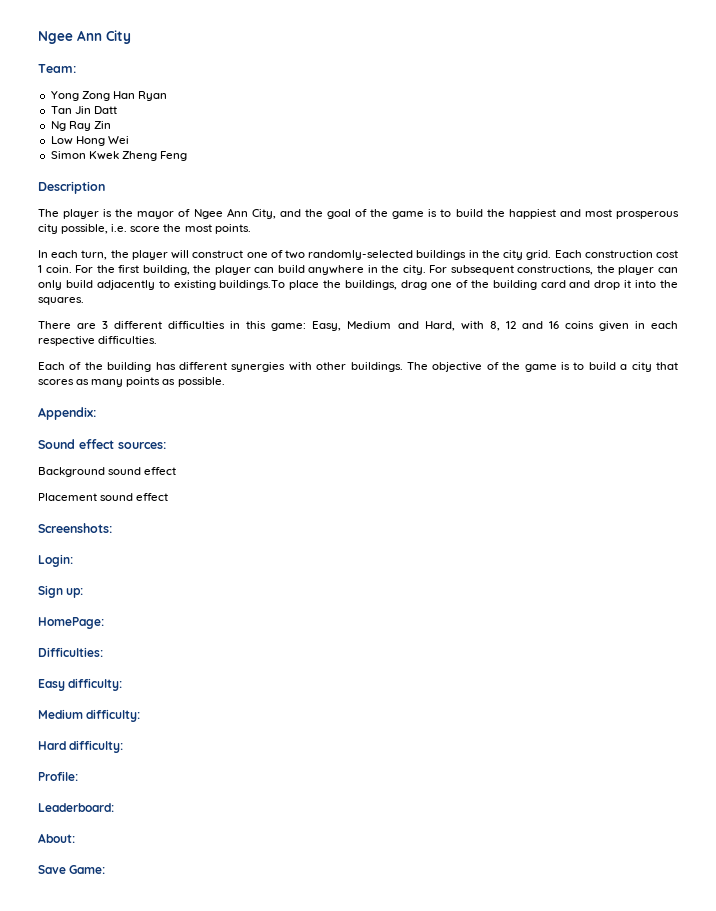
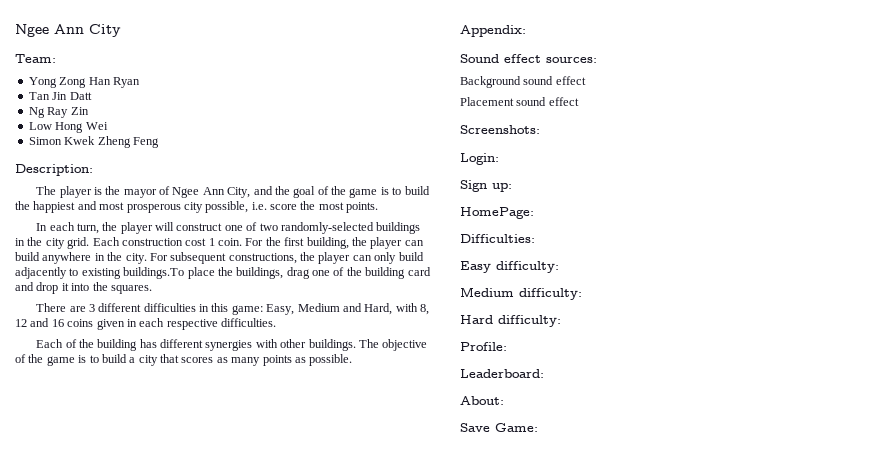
[38,181,105,194] Description -> [15,164,93,176] Description:

